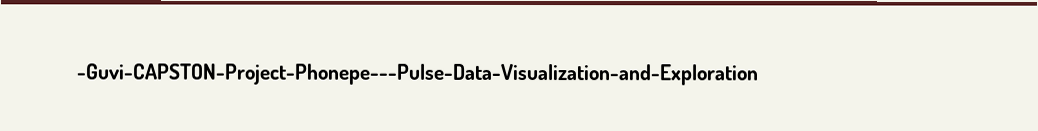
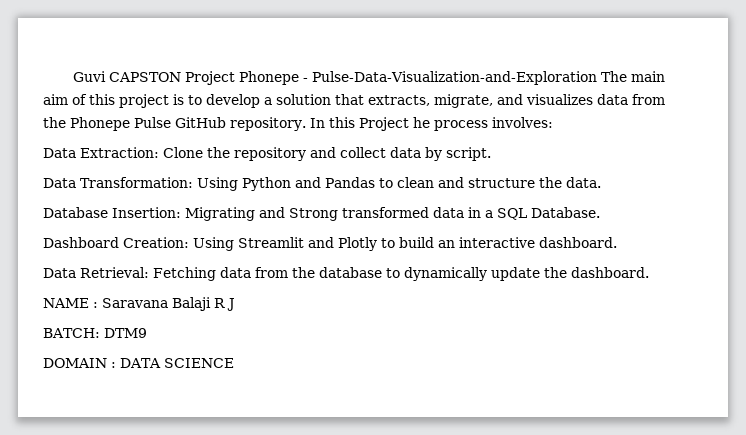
[76,63,759,86] -Guvi-CAPSTON-Project-Phonepe---Pulse-Data-Visualization-and-Exploration -> [72,71,665,85] [43,94,665,108] [43,117,553,131] [43,147,491,161] [43,177,601,191] [43,207,600,221] [43,237,617,251] [43,267,649,281] [43,297,235,311] [43,328,147,338] [43,358,234,368] Guvi CAPSTON Project Phonepe - Pulse-Data-Visualization-and-Exploration The main aim of this project is to develop a solution that extracts, migrate, and visualizes data from the Phonepe Pulse GitHub repository. In this Project he process involves: // Data Extraction: Clone the repository and collect data by script. // Data Transformation: Using Python and Pandas to clean and structure the data. // Database Insertion: Migrating and Strong transformed data in a SQL Database. // Dashboard Creation: Using Streamlit and Plotly to build an interactive dashboard. // Data Retrieval: Fetching data from the database to dynamically update the dashboard. // NAME : Saravana Balaji R J // BATCH: DTM9 // DOMAIN : DATA SCIENCE

